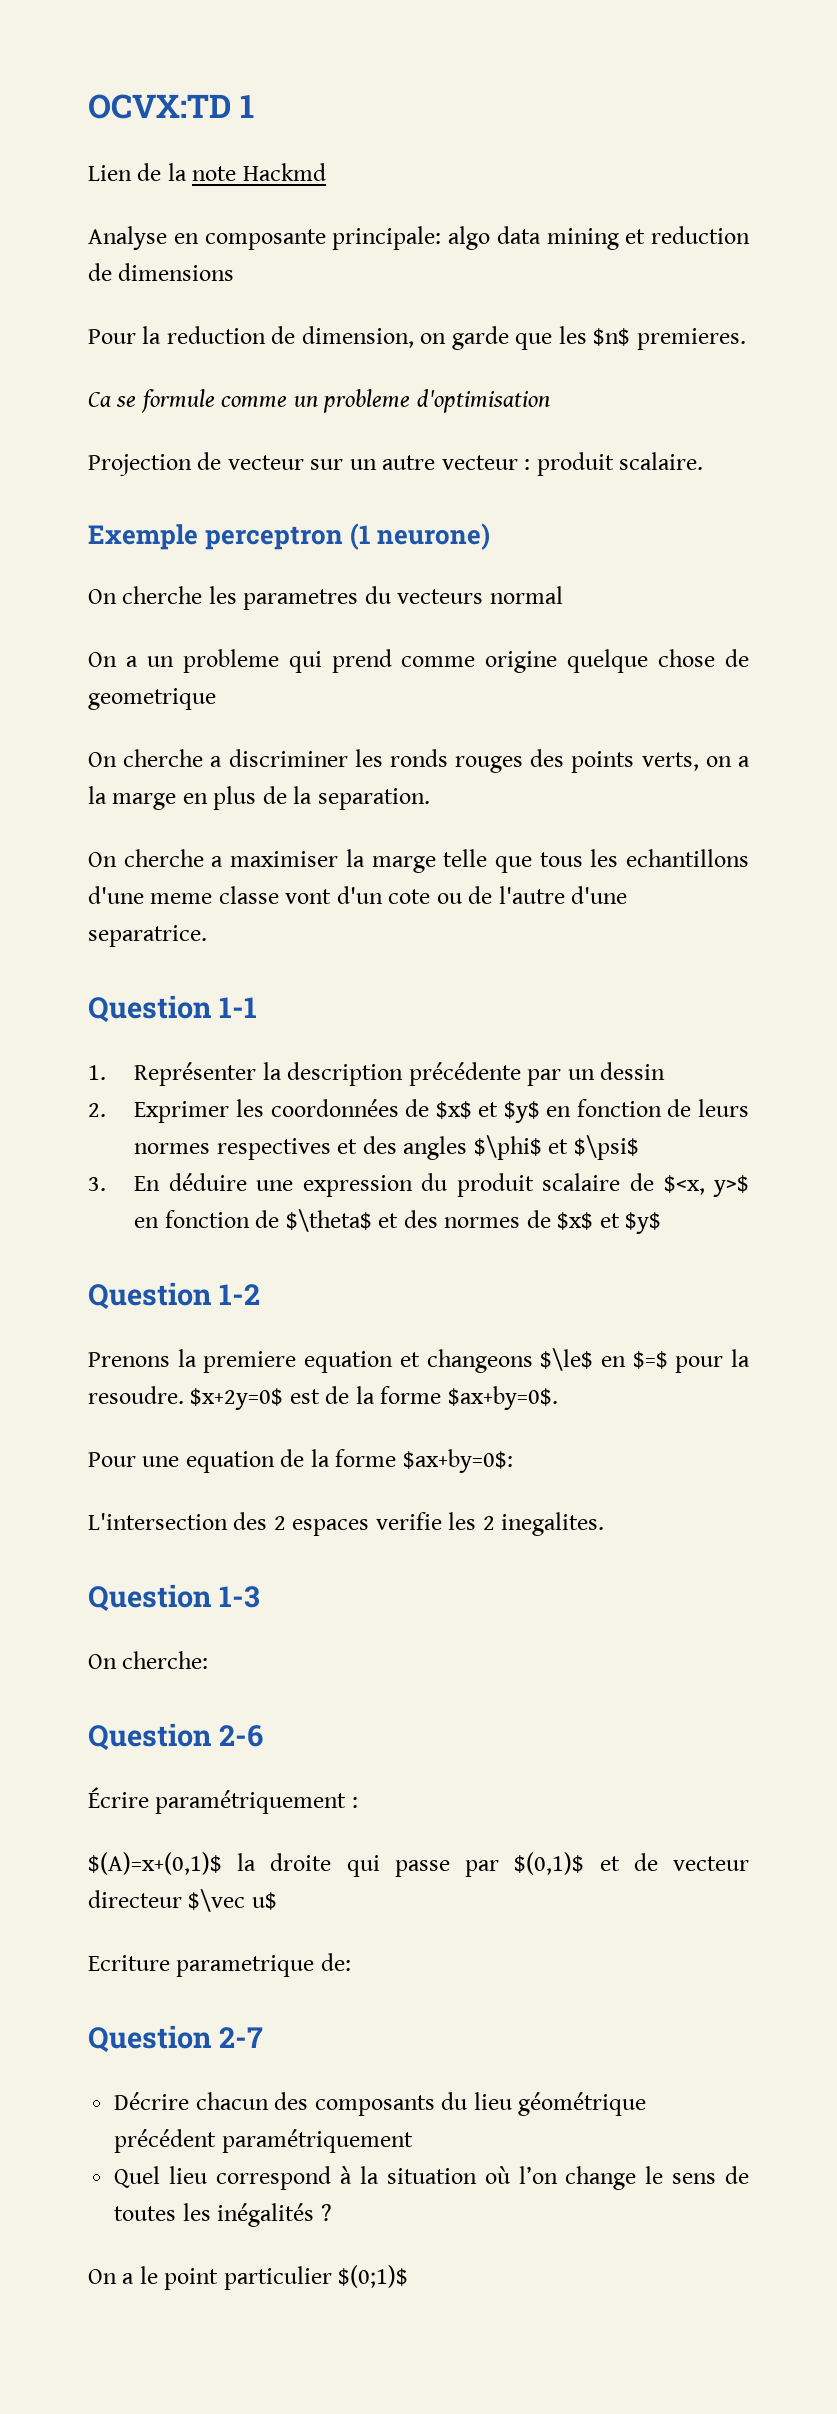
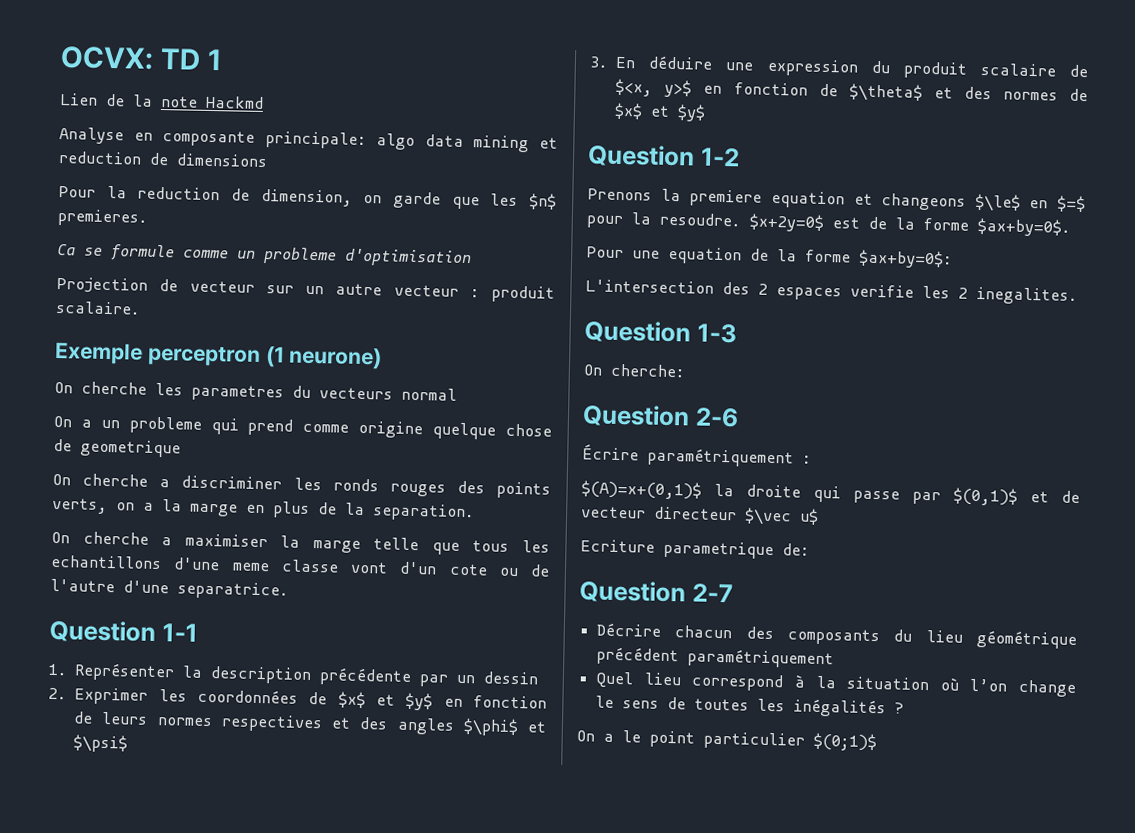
[88,94,231,119] OCVX:TD -> [60,46,201,70] OCVX: TD

